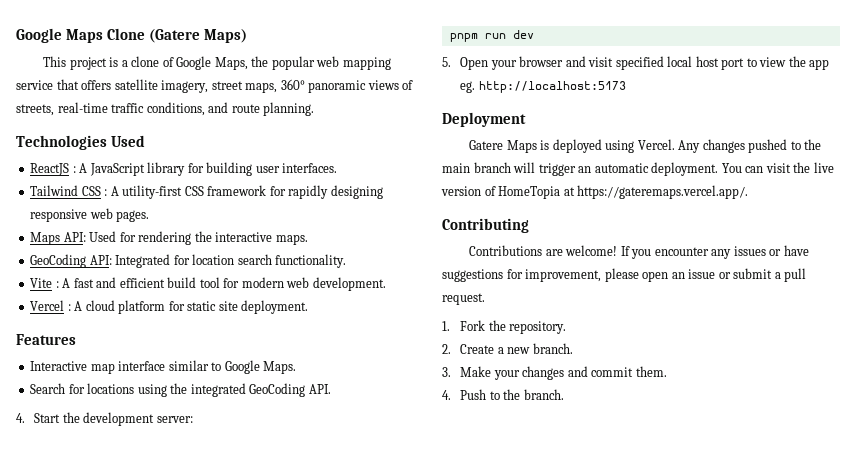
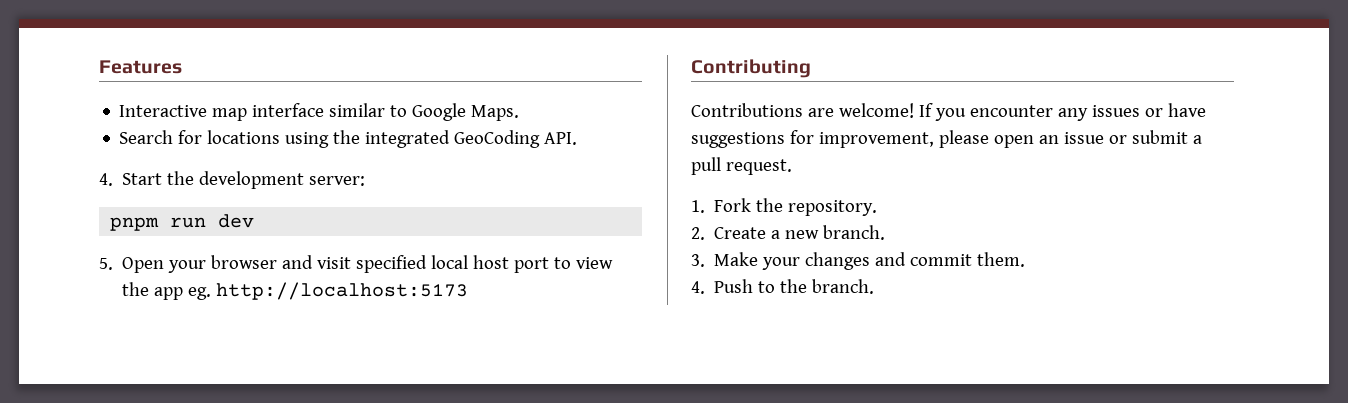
[16,28,248,43] [43,56,391,70] [16,79,414,93] [16,102,315,116] [16,135,145,150] [30,162,338,176] [30,185,383,199] [30,208,150,222] [30,231,308,245] [30,254,347,268] [30,277,386,291] [30,300,309,314] Google Maps Clone (Gatere Maps) // This project is a clone of Google Maps, the popular web mapping service that offers satellite imagery, street maps, 360° panoramic views of streets, real-time traffic conditions, and route planning. // Technologies Used // ReactJS : A JavaScript library for building user interfaces. // Tailwind CSS : A utility-first CSS framework for rapidly designing responsive web pages. // Maps API: Used for rendering the interactive maps. // GeoCoding API: Integrated for location search functionality. // Vite : A fast and efficient build tool for modern web development. // Vercel : A cloud platform for static site deployment. // -> (99, 67) none
[442,112,526,127] [469,139,822,153] [442,162,834,176] [441,185,749,199] // Deployment // Gatere Maps is deployed using Vercel. Any changes pushed to the main branch will trigger an automatic deployment. You can visit the live version of HomeTopia at https://gateremaps.vercel.app/. -> (469, 291) none

